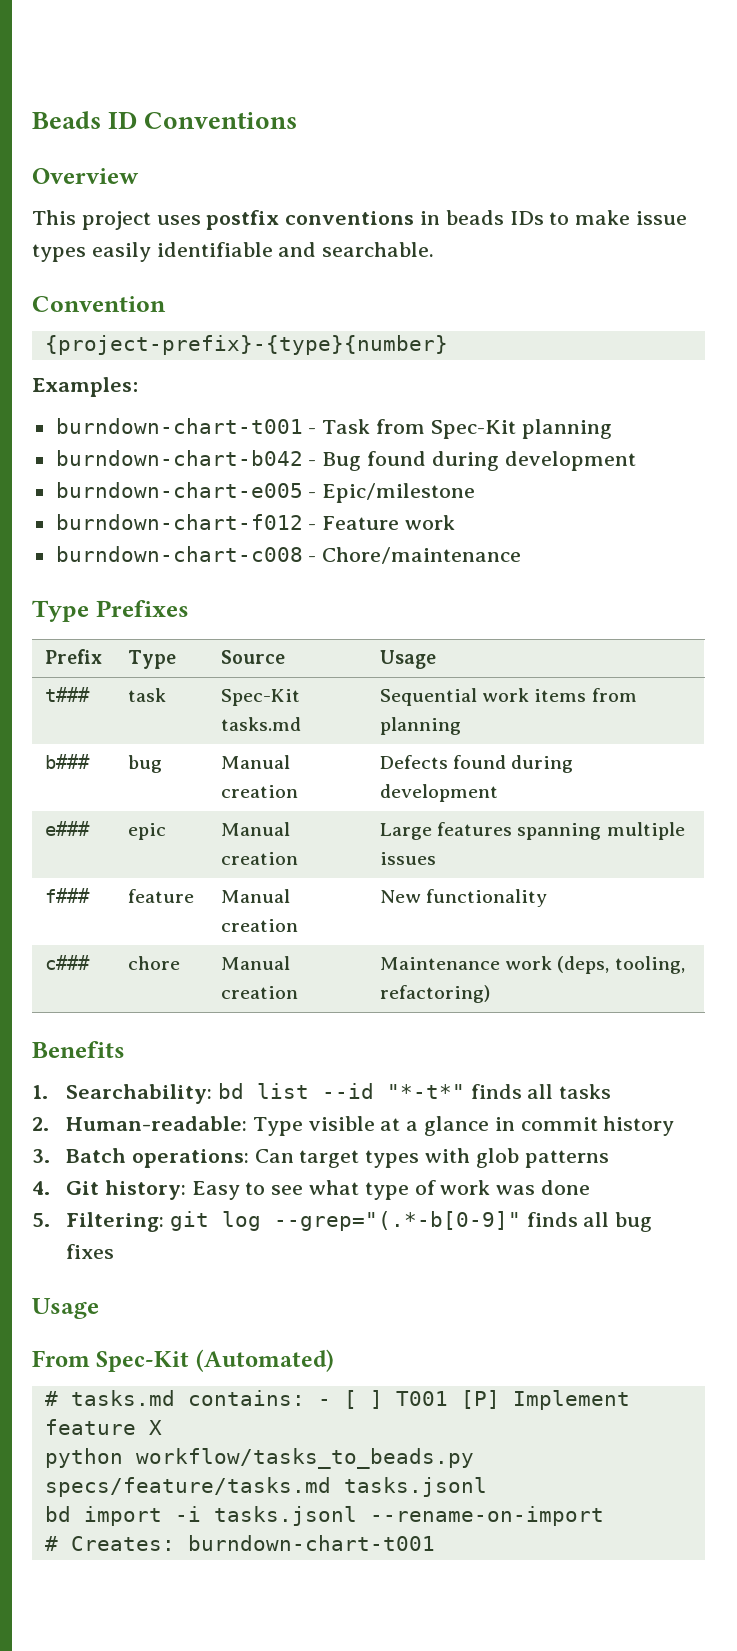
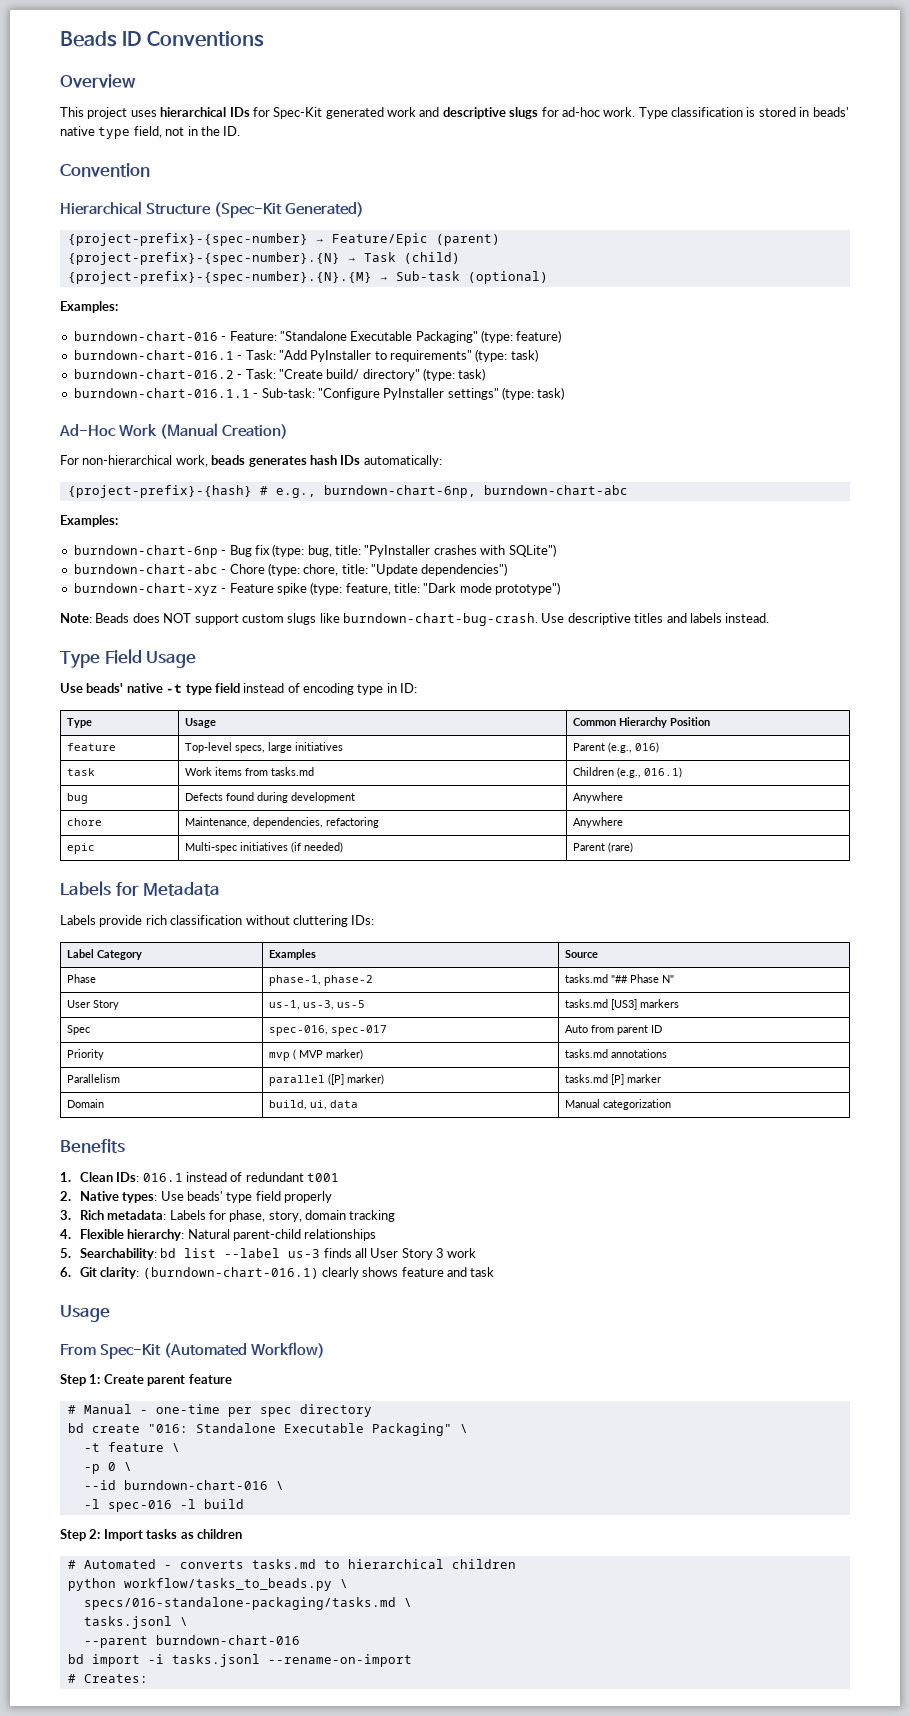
[206,210,688,230] [32,242,435,262] [32,296,166,312] [44,335,448,355] [32,377,138,397] [55,418,612,439] [55,450,636,471] [55,482,476,503] [55,514,456,530] [55,546,522,564] [32,600,189,622] [44,649,102,664] [127,650,176,669] [220,650,285,664] [379,650,436,669] [44,687,90,702] [127,688,166,702] [220,689,300,706] [220,717,301,731] [379,688,637,706] [379,717,461,735] [44,754,90,769] [127,755,162,773] [220,755,290,769] [220,785,298,798] postfix conventions in beads IDs to make issue types easily identifiable and searchable. // Convention // {project-prefix}-{type}{number} // Examples: // burndown-chart-t001 - Task from Spec-Kit planning // burndown-chart-b042 - Bug found during development // burndown-chart-e005 - Epic/milestone // burndown-chart-f012 - Feature work // burndown-chart-c008 - Chore/maintenance // Type Prefixes // Prefix | Type | Source | Usage // t### | task | Spec-Kit tasks.md | Sequential work items from planning // b### | bug | Manual creation -> [160,107,849,119] [60,126,241,139] [60,163,150,177] [60,201,364,218] [67,233,500,246] [67,252,460,265] [67,271,548,284] [60,301,118,313] [73,330,562,343] [73,349,538,362] [73,368,486,381] [73,387,565,400] [59,423,288,439] [60,455,442,467] [67,485,628,498] [60,515,118,527] [73,544,556,558] [73,563,508,576] [73,582,561,596] [60,613,770,626] [60,649,197,668] [60,683,418,695] [67,718,93,728] [185,718,217,728] [573,717,711,728] [67,743,117,751] [185,742,344,753] [573,742,660,753] [67,768,96,776] [185,767,315,776] [573,767,683,778] [67,793,89,804] hierarchical IDs for Spec-Kit generated work and descriptive slugs for ad-hoc work. Type classification is stored in beads' native type field, not in the ID. // Convention // Hierarchical Structure (Spec-Kit Generated) // {project-prefix}-{spec-number} → Feature/Epic (parent) // {project-prefix}-{spec-number}.{N} → Task (child) // {project-prefix}-{spec-number}.{N}.{M} → Sub-task (optional) // Examples: // burndown-chart-016 - Feature: "Standalone Executable Packaging" (type: feature) // burndown-chart-016.1 - Task: "Add PyInstaller to requirements" (type: task) // burndown-chart-016.2 - Task: "Create build/ directory" (type: task) // burndown-chart-016.1.1 - Sub-task: "Configure PyInstaller settings" (type: task) // Ad-Hoc Work (Manual Creation) // For non-hierarchical work, beads generates hash IDs automatically: // {project-prefix}-{hash} # e.g., burndown-chart-6np, burndown-chart-abc // Examples: // burndown-chart-6np - Bug fix (type: bug, title: "PyInstaller crashes with SQLite") // burndown-chart-abc - Chore (type: chore, title: "Update dependencies") // burndown-chart-xyz - Feature spike (type: feature, title: "Dark mode prototype") // Note: Beads does NOT support custom slugs like burndown-chart-bug-crash. Use descriptive titles and labels instead. // Type Field Usage // Use beads' native -t type field instead of encoding type in ID: // Type | Usage | Common Hierarchy Position // feature | Top-level specs, large initiatives | Parent (e.g., 016) // task | Work items from tasks.md | Children (e.g., 016.1) // bug
[44,821,90,836] [127,823,166,840] [220,822,290,836] [220,852,298,865] [379,822,685,840] [379,852,436,865] [44,888,90,903] [127,889,194,903] [220,889,290,903] [220,919,298,932] [379,889,548,907] [44,955,90,970] [127,956,180,970] [220,956,290,970] [220,986,298,999] [379,956,685,974] [379,985,490,1003] [32,1041,125,1058] [32,1083,612,1104] [32,1116,675,1136] [32,1148,609,1168] [32,1180,591,1200] [32,1211,653,1232] [66,1244,115,1259] [32,1298,99,1319] [32,1349,334,1372] [44,1390,630,1410] [44,1419,162,1435] [44,1448,474,1469] [44,1477,487,1497] // e### | epic | Manual creation | Large features spanning multiple issues // f### | feature | Manual creation | New functionality // c### | chore | Manual creation | Maintenance work (deps, tooling, refactoring) // Benefits // 1. Searchability: bd list --id "*-t*" finds all tasks // 2. Human-readable: Type visible at a glance in commit history // 3. Batch operations: Can target types with glob patterns // 4. Git history: Easy to see what type of work was done // 5. Filtering: git log --grep="(.*-b[0-9]" finds all bug fixes // Usage // From Spec-Kit (Automated) // # tasks.md contains: - [ ] T001 [P] Implement feature X // python workflow/tasks_to_beads.py specs/feature/tasks.md tasks.jsonl -> [573,792,624,803] [67,818,103,826] [185,817,380,828] [573,817,624,828] [67,843,96,854] [185,842,344,853] [573,842,634,853] [60,881,221,896] [60,915,375,927] [67,949,143,960] [269,949,317,960] [565,950,599,958] [67,974,97,983] [269,975,374,986] [565,974,675,983] [67,1000,120,1010] [269,1000,366,1010] [565,999,680,1010] [67,1025,91,1035] [269,1025,388,1036] [565,1025,663,1035] [67,1049,105,1060] [269,1049,364,1061] [565,1049,668,1058] [67,1074,121,1083] [269,1074,385,1086] [565,1074,662,1085] [67,1099,105,1108] [269,1100,359,1110] [565,1099,672,1110] [60,1139,125,1153] [60,1172,340,1182] [60,1191,333,1203] [60,1210,396,1222] [60,1229,377,1241] [60,1248,477,1260] [60,1267,495,1279] [60,1305,110,1322] [60,1342,325,1359] [60,1374,232,1386] [67,1404,372,1417] [67,1423,468,1436] [83,1442,180,1452] [83,1462,132,1474] [83,1480,284,1490] [83,1499,244,1512] [60,1529,242,1541] [67,1559,516,1569] [67,1578,348,1591] [83,1597,412,1610] [83,1616,188,1629] [83,1635,300,1648] | Anywhere // chore | Maintenance, dependencies, refactoring | Anywhere // epic | Multi-spec initiatives (if needed) | Parent (rare) // Labels for Metadata // Labels provide rich classification without cluttering IDs: // Label Category | Examples | Source // Phase | phase-1, phase-2 | tasks.md "## Phase N" // User Story | us-1, us-3, us-5 | tasks.md [US3] markers // Spec | spec-016, spec-017 | Auto from parent ID // Priority | mvp ( MVP marker) | tasks.md annotations // Parallelism | parallel ([P] marker) | tasks.md [P] marker // Domain | build, ui, data | Manual categorization // Benefits // 1. Clean IDs: 016.1 instead of redundant t001 // 2. Native types: Use beads' type field properly // 3. Rich metadata: Labels for phase, story, domain tracking // 4. Flexible hierarchy: Natural parent-child relationships // 5. Searchability: bd list --label us-3 finds all User Story 3 work // 6. Git clarity: (burndown-chart-016.1) clearly shows feature and task // Usage // From Spec-Kit (Automated Workflow) // Step 1: Create parent feature // # Manual - one-time per spec directory // bd create "016: Standalone Executable Packaging" \ // -t feature \ // -p 0 \ // --id burndown-chart-016 \ // -l spec-016 -l build // Step 2: Import tasks as children // # Automated - converts tasks.md to hierarchical children // python workflow/tasks_to_beads.py \ // specs/016-standalone-packaging/tasks.md \ // tasks.jsonl \ // --parent burndown-chart-016
[187,1535,435,1551] burndown-chart-t001 -> (148, 1678) none

